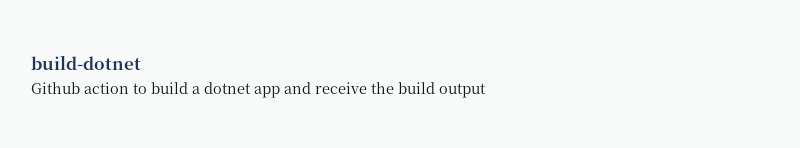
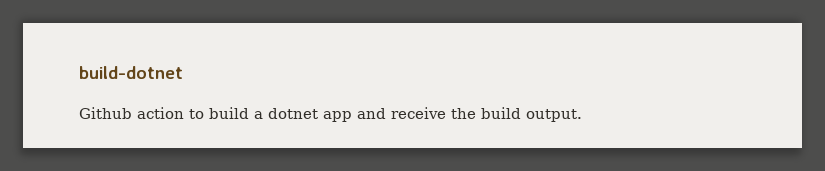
[439,83,486,98] output -> [526,109,582,122] output.

